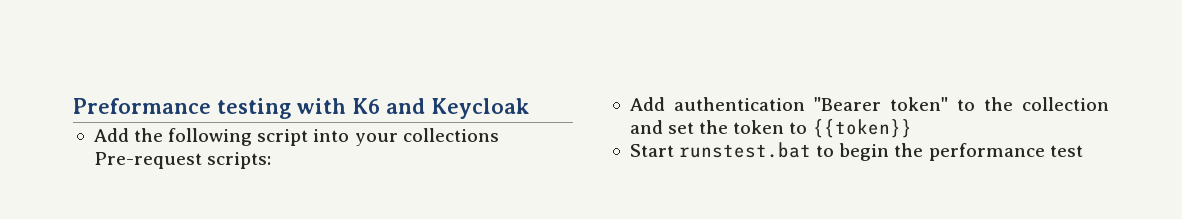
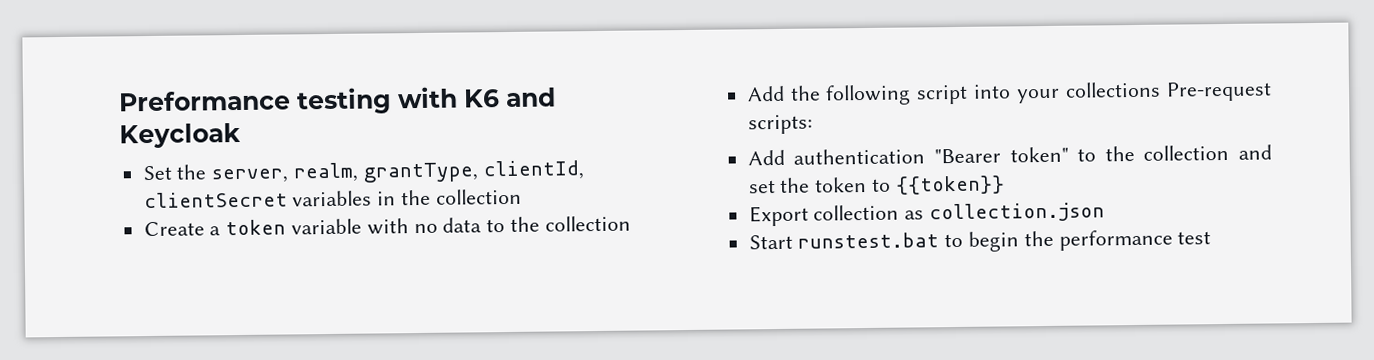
(529, 108) none -> [142,160,584,184] [143,188,522,209] [143,215,631,237] // Set the server, realm, grantType, clientId, clientSecret variables in the collection // Create a token variable with no data to the collection
(912, 128) none -> [748,202,1106,227] // Export collection as collection.json

